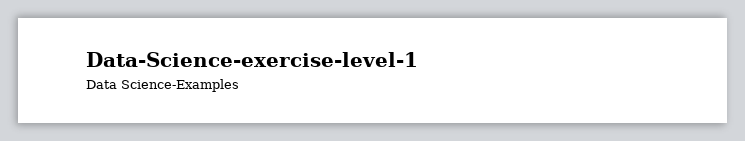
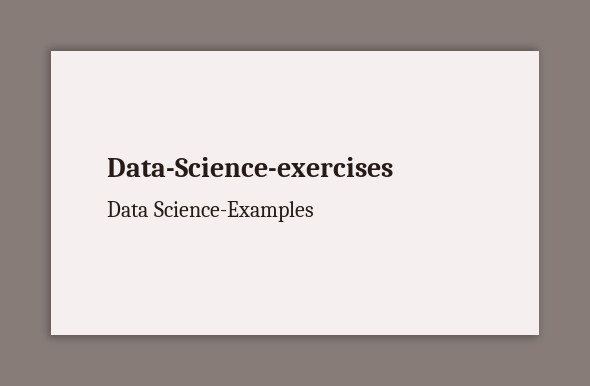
[86,52,418,67] Data-Science-exercise-level-1 -> [107,157,393,177] Data-Science-exercises

